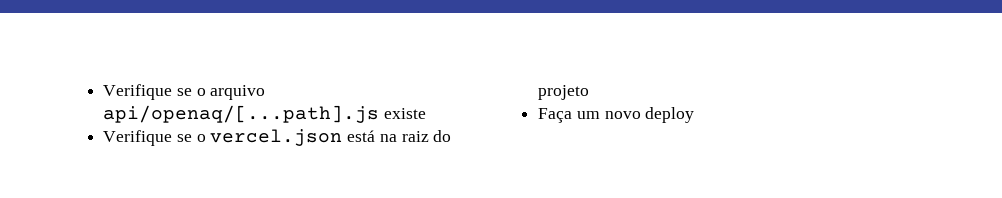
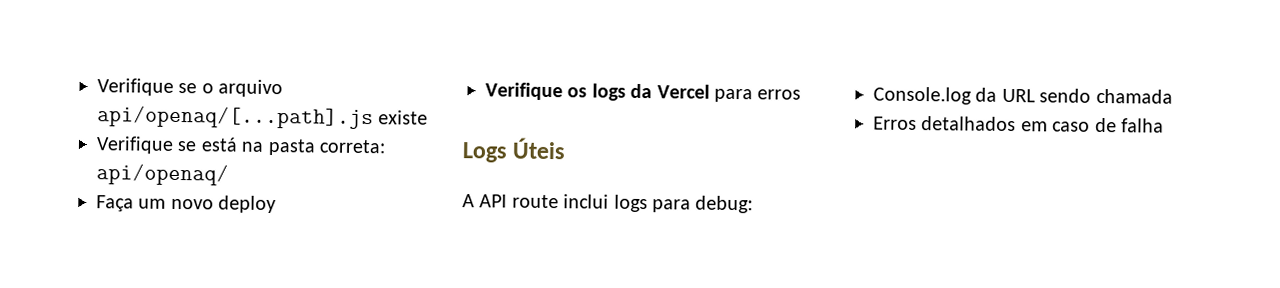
[196,129,452,146] [538,85,590,100] [538,107,695,123] o vercel.json está na raiz do projeto // Faça um novo deploy -> [200,137,386,156] [96,163,229,186] [96,195,277,214] [485,82,802,103] [462,137,567,163] [462,194,754,214] [873,86,1173,105] [873,116,1164,133] está na pasta correta: api/openaq/ // Faça um novo deploy // Verifique os logs da Vercel para erros // Logs Úteis // A API route inclui logs para debug: // Console.log da URL sendo chamada // Erros detalhados em caso de falha

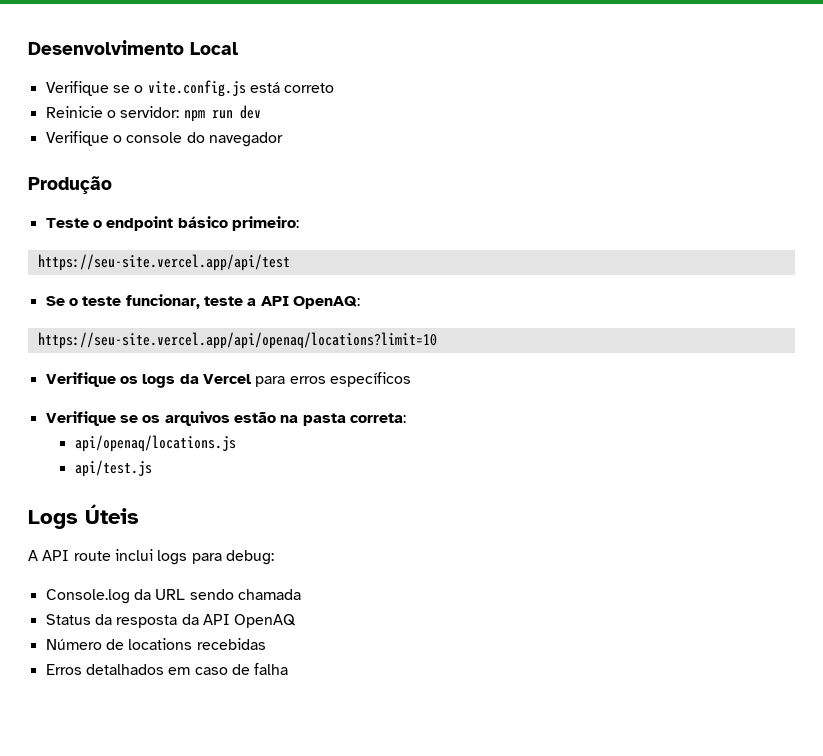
(97, 87) none -> [28,40,238,55] Desenvolvimento Local //
[218,79,284,98] [97,105,429,130] [96,136,386,156] [96,163,229,186] [96,195,277,214] arquivo api/openaq/[...path].js existe // Verifique se está na pasta correta: api/openaq/ // Faça um novo deploy -> [147,80,335,97] [45,105,261,122] [45,131,283,147] [28,176,112,194] [45,216,299,231] [37,254,290,271] [45,294,360,309] [37,332,437,349] vite.config.js está correto // Reinicie o servidor: npm run dev // Verifique o console do navegador // Produção // Teste o endpoint básico primeiro: // https://seu-site.vercel.app/api/test // Se o teste funcionar, teste a API OpenAQ: // https://seu-site.vercel.app/api/openaq/locations?limit=10
(802, 94) none -> [329,372,411,387] [45,411,406,426] [74,435,236,452] [74,460,152,477] específicos // Verifique se os arquivos estão na pasta correta: // api/openaq/locations.js // api/test.js
(1173, 96) none -> [45,614,297,628] [45,638,266,650] // Status da resposta da API OpenAQ // Número de locations recebidas

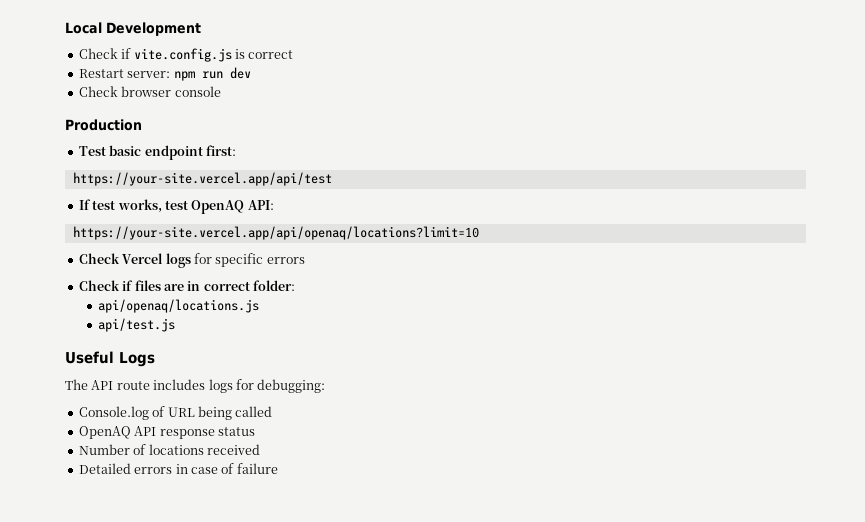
[28,40,184,55] Desenvolvimento -> (65, 28) none
[45,80,335,97] [45,106,180,118] // Verifique se o vite.config.js está correto // Reinicie o servidor: -> [106,22,201,36] [78,48,294,62] [78,69,171,78] Development // Check if vite.config.js is correct // Restart server:
[45,131,122,146] Verifique o -> [78,86,172,97] Check browser
[186,132,283,147] [28,176,112,194] [45,216,299,231] [37,254,290,271] [45,294,360,309] [37,332,437,349] [45,372,411,388] [45,411,406,426] do navegador // Produção // Teste o endpoint básico primeiro: // https://seu-site.vercel.app/api/test // Se o teste funcionar, teste a API OpenAQ: // https://seu-site.vercel.app/api/openaq/locations?limit=10 // Verifique os logs da Vercel para erros específicos // Verifique se os arquivos estão na pasta correta: -> [65,119,142,131] [78,145,236,160] [72,172,332,186] [78,199,274,214] [72,226,479,240] [78,253,305,268] [78,280,295,291] // Production // Test basic endpoint first: // https://your-site.vercel.app/api/test // If test works, test OpenAQ API: // https://your-site.vercel.app/api/openaq/locations?limit=10 // Check Vercel logs for specific errors // Check if files are in correct folder:
(152, 468) none -> [65,351,114,364] Useful
[85,504,139,524] [28,549,274,565] [45,589,301,604] [45,614,297,628] [45,638,266,650] [45,663,289,675] Úteis // A API route inclui logs para debug: // Console.log da URL sendo chamada // Status da resposta da API OpenAQ // Número de locations recebidas // Erros detalhados em caso de falha -> [65,379,326,393] [78,406,273,420] [78,426,255,439] [78,444,260,455] [78,463,278,474] // The API route includes logs for debugging: // Console.log of URL being called // OpenAQ API response status // Number of locations received // Detailed errors in case of failure

